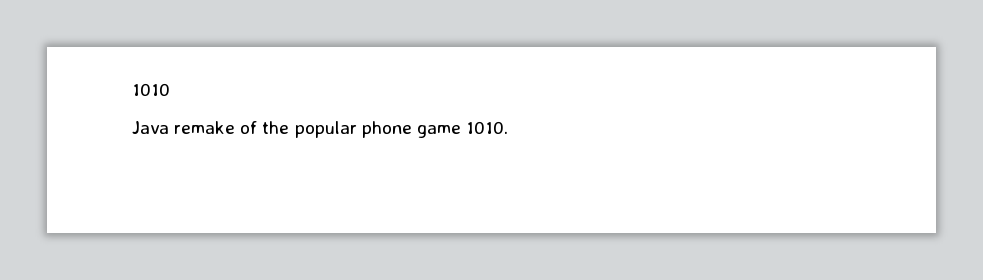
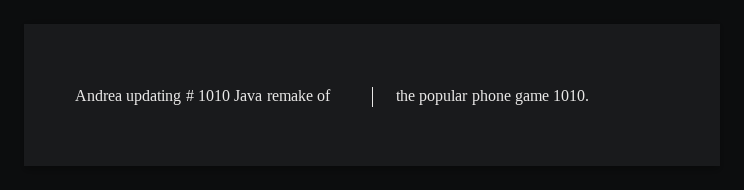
(132, 89) none -> [75,90,194,105] Andrea updating #
(170, 89) // -> (230, 95) none

